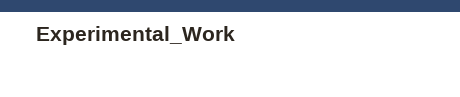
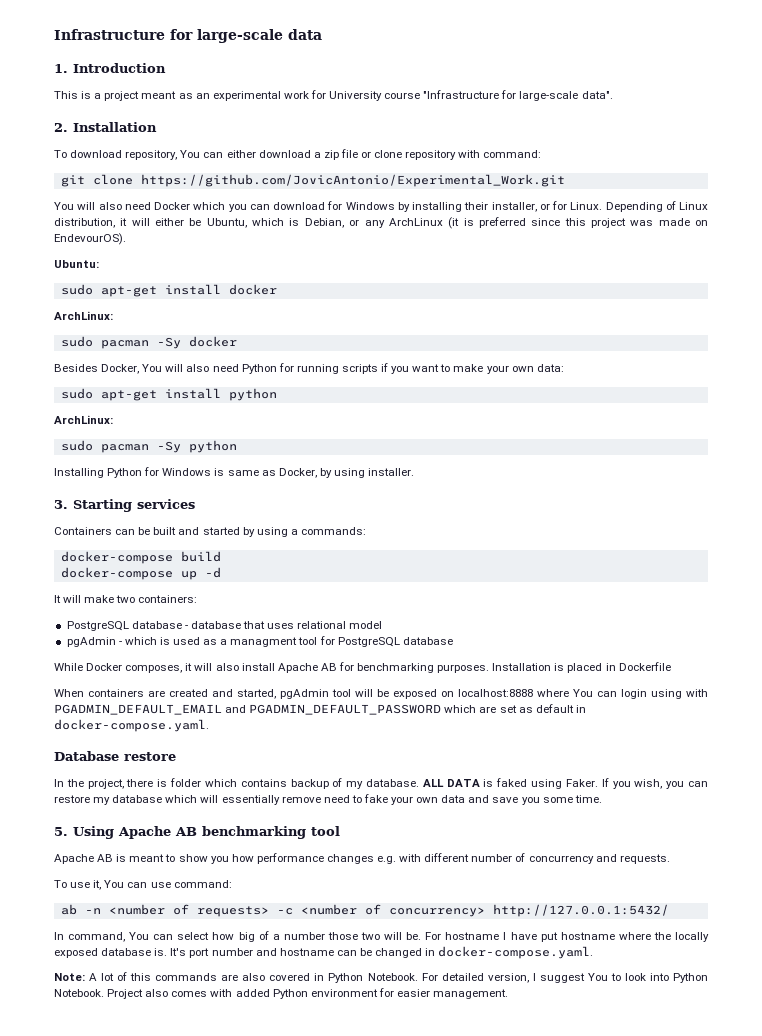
[36,26,235,45] Experimental_Work -> [54,29,322,43] [54,63,166,73] [54,90,613,101] [54,122,157,132] [54,149,542,160] [60,174,565,187] [54,201,708,212] [54,217,709,229] [54,233,126,245] [54,260,99,268] [60,284,277,297] [54,311,113,320] [60,336,237,349] [54,363,564,374] [60,388,277,401] [54,415,113,424] [60,440,237,453] [54,467,415,478] [54,499,195,512] [54,527,366,537] [60,551,221,564] [60,567,221,580] [54,595,198,603] [66,621,383,631] [66,636,453,647] [54,662,671,673] [54,689,708,699] [54,704,586,715] [54,719,209,732] [54,751,176,761] [54,778,709,789] [54,794,602,805] [54,826,340,839] [54,853,670,864] [54,880,232,890] [60,904,669,917] [54,931,709,942] [54,946,594,959] [54,972,708,983] [54,988,509,999] Infrastructure for large-scale data // 1. Introduction // This is a project meant as an experimental work for University course "Infrastructure for large-scale data". // 2. Installation // To download repository, You can either download a zip file or clone repository with command: // git clone https://github.com/JovicAntonio/Experimental_Work.git // You will also need Docker which you can download for Windows by installing their installer, or for Linux. Depending of Linux distribution, it will either be Ubuntu, which is Debian, or any ArchLinux (it is preferred since this project was made on EndevourOS). // Ubuntu: // sudo apt-get install docker // ArchLinux: // sudo pacman -Sy docker // Besides Docker, You will also need Python for running scripts if you want to make your own data: // sudo apt-get install python // ArchLinux: // sudo pacman -Sy python // Installing Python for Windows is same as Docker, by using installer. // 3. Starting services // Containers can be built and started by using a commands: // docker-compose build // docker-compose up -d // It will make two containers: // PostgreSQL database - database that uses relational model // pgAdmin - which is used as a managment tool for PostgreSQL database // While Docker composes, it will also install Apache AB for benchmarking purposes. Installation is placed in Dockerfile // When containers are created and started, pgAdmin tool will be exposed on localhost:8888 where You can login using with PGADMIN_DEFAULT_EMAIL and PGADMIN_DEFAULT_PASSWORD which are set as default in docker-compose.yaml. // Database restore // In the project, there is folder which contains backup of my database. ALL DATA is faked using Faker. If you wish, you can restore my database which will essentially remove need to fake your own data and save you some time. // 5. Using Apache AB benchmarking tool // Apache AB is meant to show you how performance changes e.g. with different number of concurrency and requests. // To use it, You can use command: // ab -n <number of requests> -c <number of concurrency> http://127.0.0.1:5432/ // In command, You can select how big of a number those two will be. For hostname I have put hostname where the locally exposed database is. It's port number and hostname can be changed in docker-compose.yaml. // Note: A lot of this commands are also covered in Python Notebook. For detailed version, I suggest You to look into Python Notebook. Project also comes with added Python environment for easier management.

